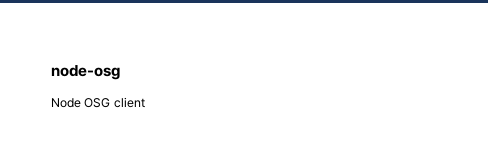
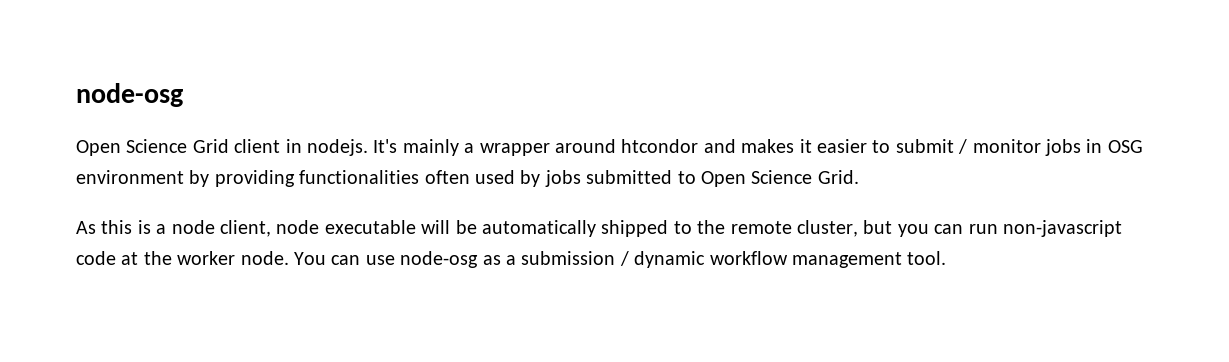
[51,97,145,108] Node OSG client -> [76,139,1143,156] [76,170,859,187] [76,220,1122,237] [76,251,947,268] Open Science Grid client in nodejs. It's mainly a wrapper around htcondor and makes it easier to submit / monitor jobs in OSG environment by providing functionalities often used by jobs submitted to Open Science Grid. // As this is a node client, node executable will be automatically shipped to the remote cluster, but you can run non-javascript code at the worker node. You can use node-osg as a submission / dynamic workflow management tool.

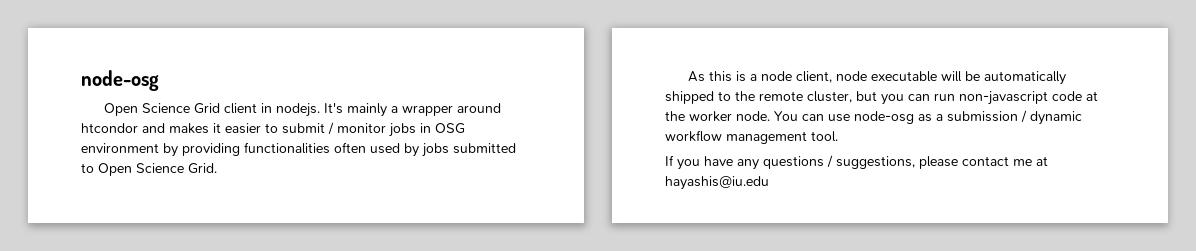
(947, 258) none -> [665,155,1048,170] [665,176,769,190] // If you have any questions / suggestions, please contact me at hayashis@iu.edu

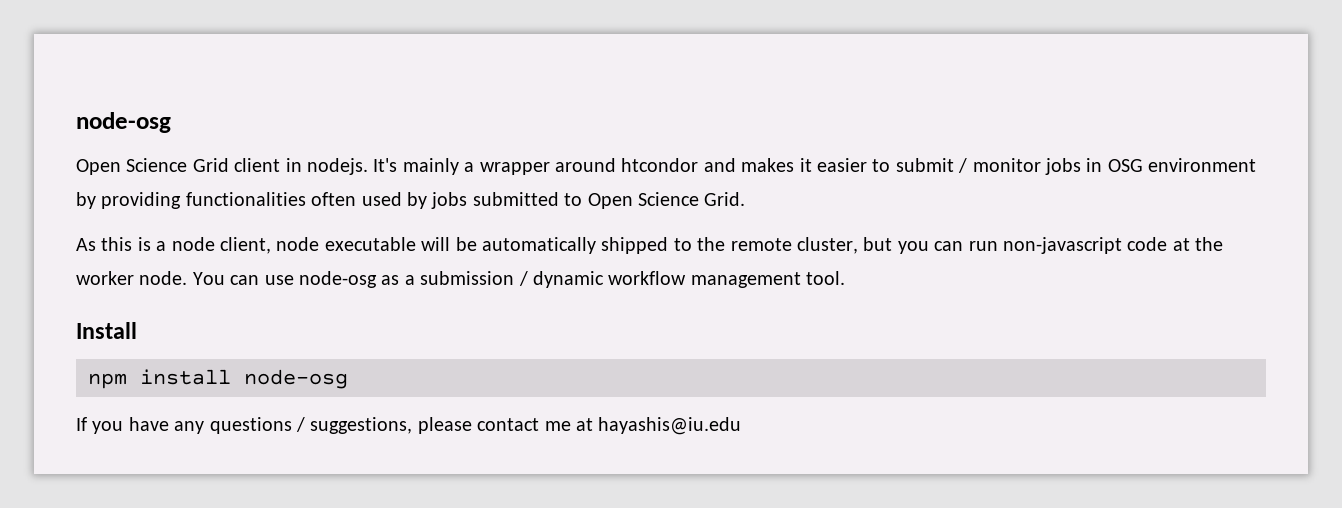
(838, 136) none -> [76,322,137,339] [88,369,348,389] // Install // npm install node-osg

